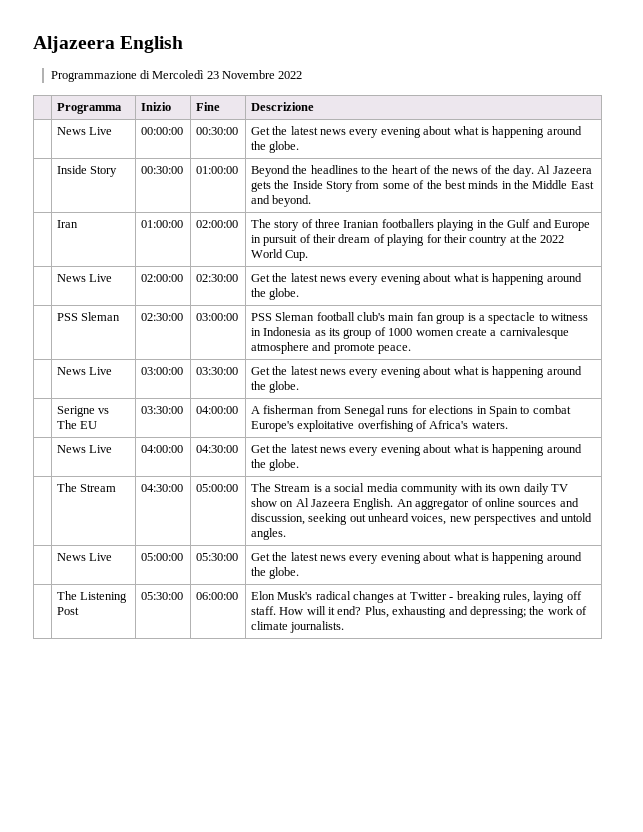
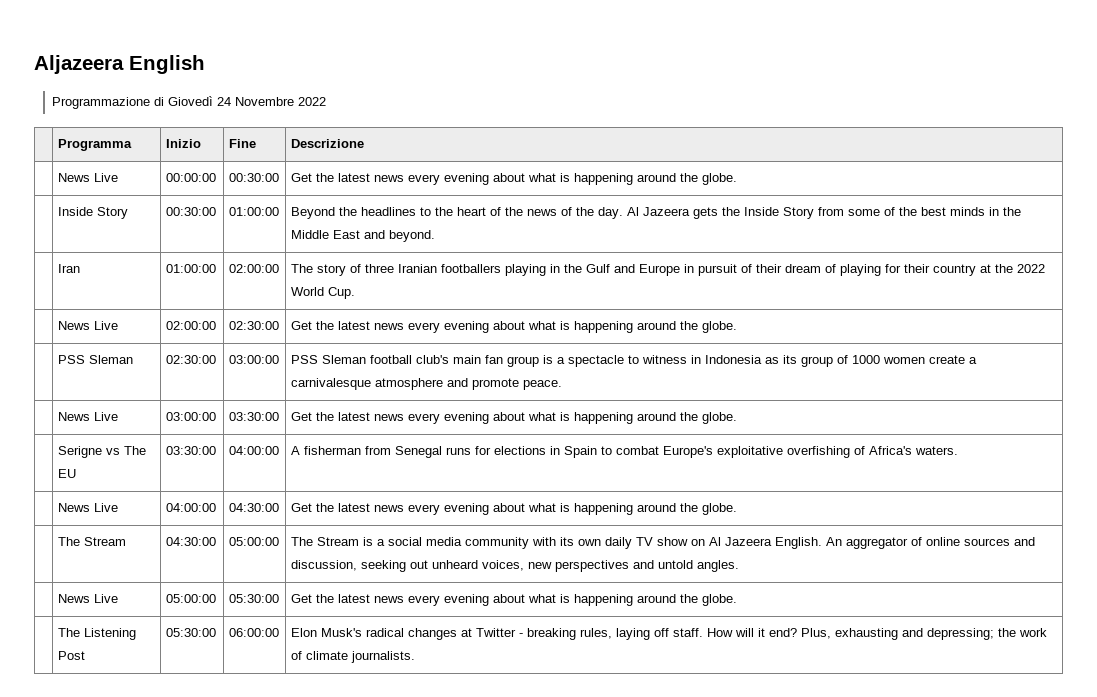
[152,70,219,79] Mercoledì 23 -> [167,96,231,106] Giovedì 24

